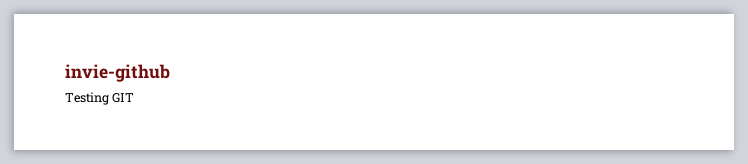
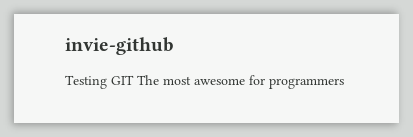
(135, 98) none -> [137,75,344,89] The most awesome for programmers

